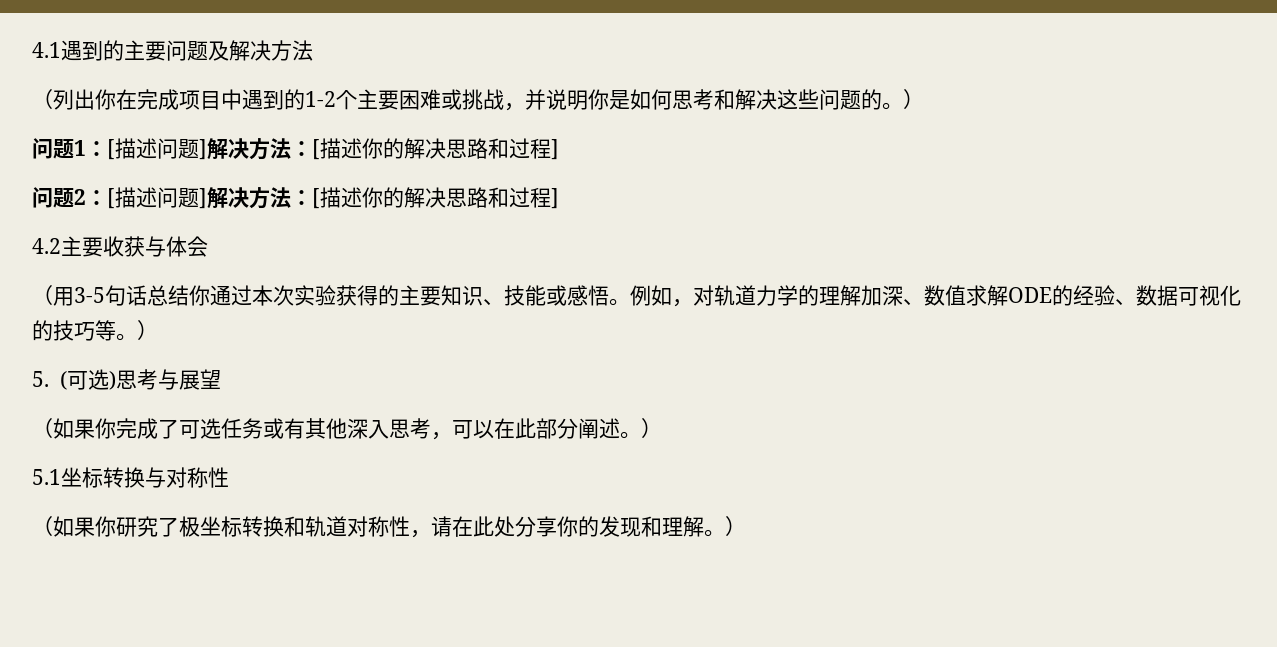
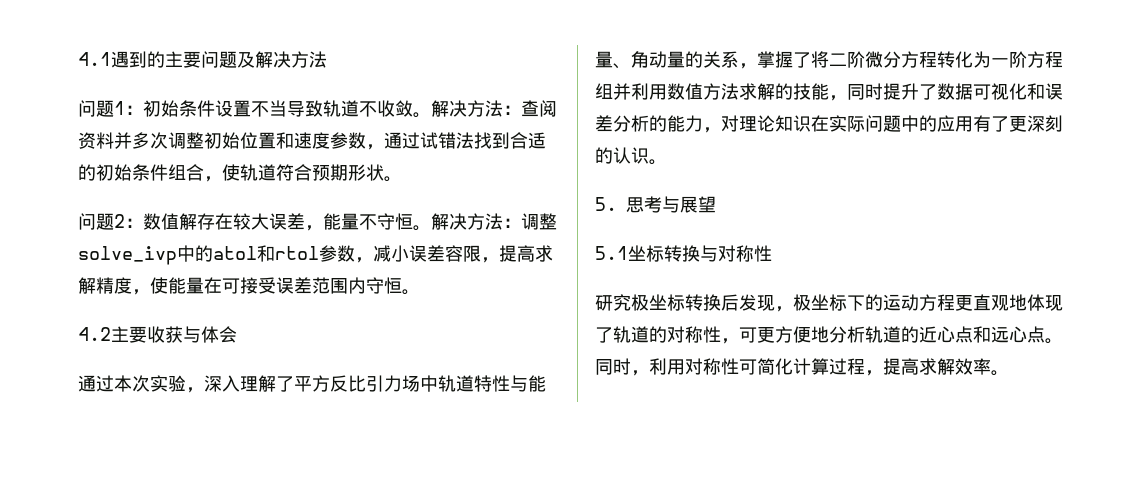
[32,89,924,111] [32,138,559,160] [32,187,559,209] （列出你在完成项目中遇到的1-2个主要困难或挑战，并说明你是如何思考和解决这些问题的。） // 问题1：[描述问题]解决方法：[描述你的解决思路和过程] // 问题2：[描述问题]解决方法：[描述你的解决思路和过程] -> [78,100,557,118] [78,132,546,150] [78,164,402,182] [78,213,557,231] [78,245,553,265] [78,277,420,295] 问题1：初始条件设置不当导致轨道不收敛。解决方法：查阅资料并多次调整初始位置和速度参数，通过试错法找到合适的初始条件组合，使轨道符合预期形状。 // 问题2：数值解存在较大误差，能量不守恒。解决方法：调整solve_ivp中的atol和rtol参数，减小误差容限，提高求解精度，使能量在可接受误差范围内守恒。
[32,285,1241,307] [32,320,158,341] （用3-5句话总结你通过本次实验获得的主要知识、技能或感悟。例如，对轨道力学的理解加深、数值求解ODE的经验、数据可视化的技巧等。） -> [78,375,546,393] [595,51,1063,69] [595,83,1063,101] [595,115,1063,133] [595,147,667,165] 通过本次实验，深入理解了平方反比引力场中轨道特性与能量、角动量的关系，掌握了将二阶微分方程转化为一阶方程组并利用数值方法求解的技能，同时提升了数据可视化和误差分析的能力，对理论知识在实际问题中的应用有了更深刻的认识。
[59,369,116,390] (可选) -> (617, 204) none
[32,418,662,440] // （如果你完成了可选任务或有其他深入思考，可以在此部分阐述。） -> (716, 204) none
[32,516,746,538] （如果你研究了极坐标转换和轨道对称性，请在此处分享你的发现和理解。） -> [595,294,1063,312] [595,326,1063,344] [595,358,1009,376] 研究极坐标转换后发现，极坐标下的运动方程更直观地体现了轨道的对称性，可更方便地分析轨道的近心点和远心点。同时，利用对称性可简化计算过程，提高求解效率。

